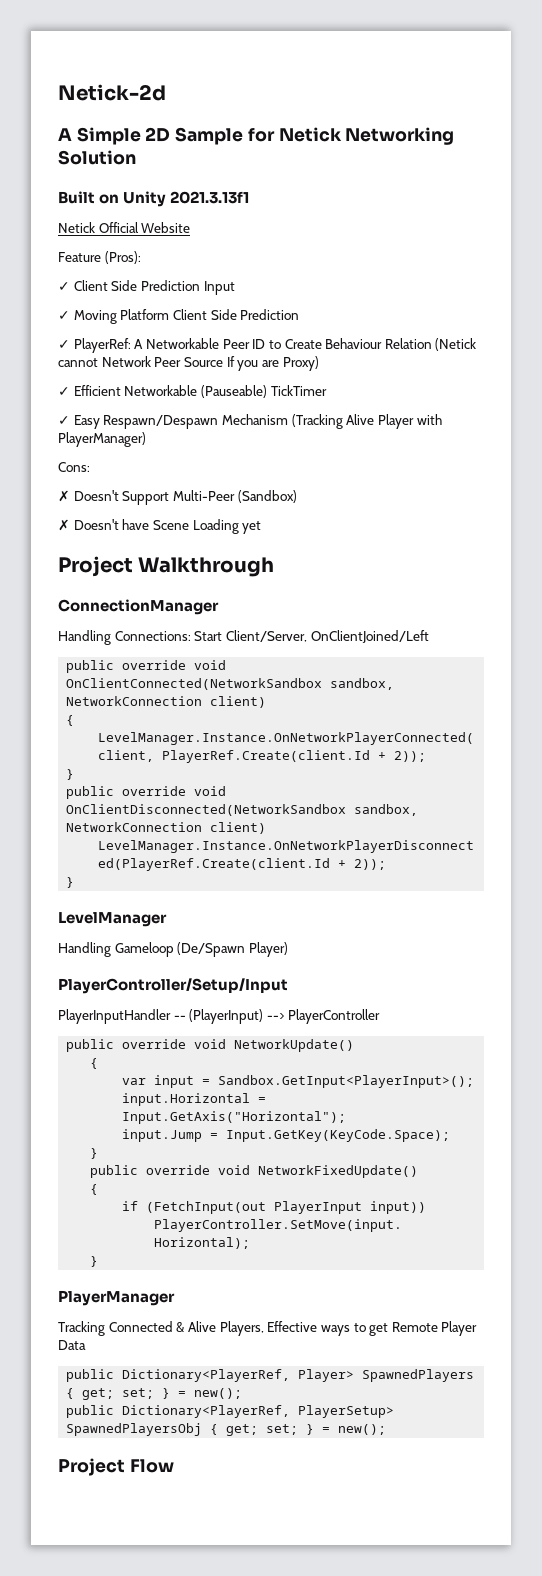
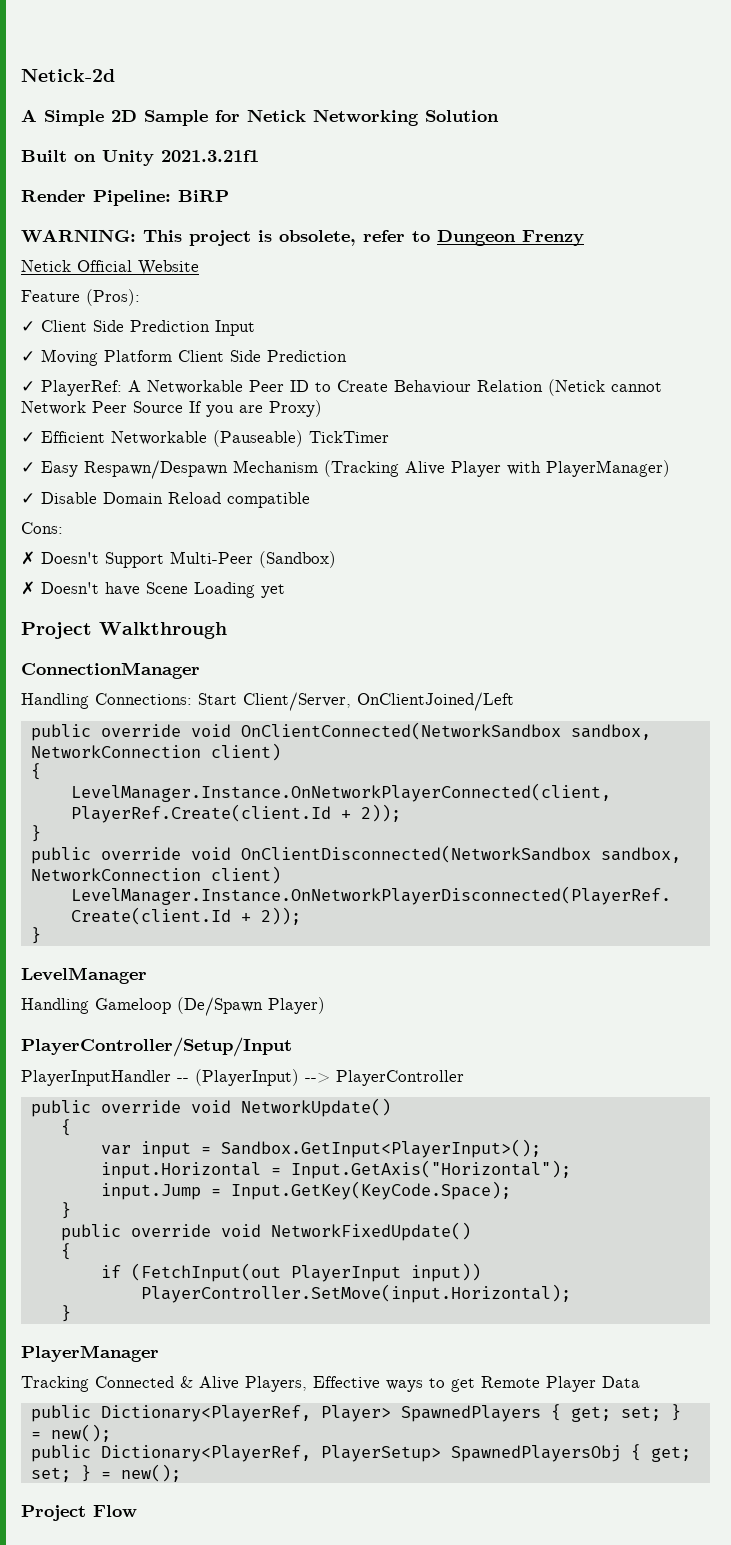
[170,191,250,204] 2021.3.13f1 -> [161,150,259,162] [21,190,229,206] [21,229,584,246] 2021.3.21f1 // Render Pipeline: BiRP // WARNING: This project is obsolete, refer to Dungeon Frenzy
(146, 439) none -> [21,492,310,508] // ✓ Disable Domain Reload compatible

